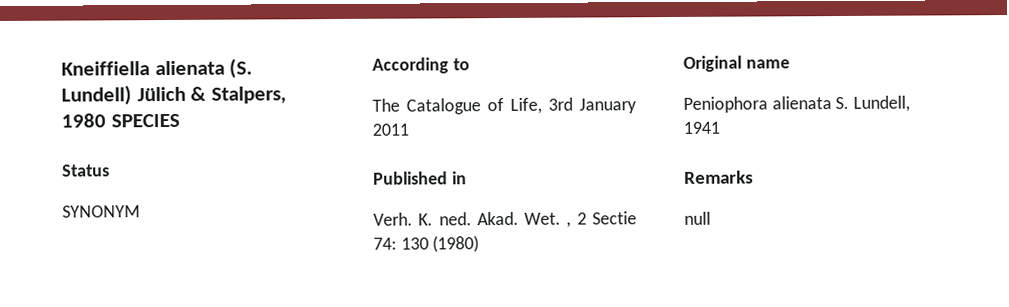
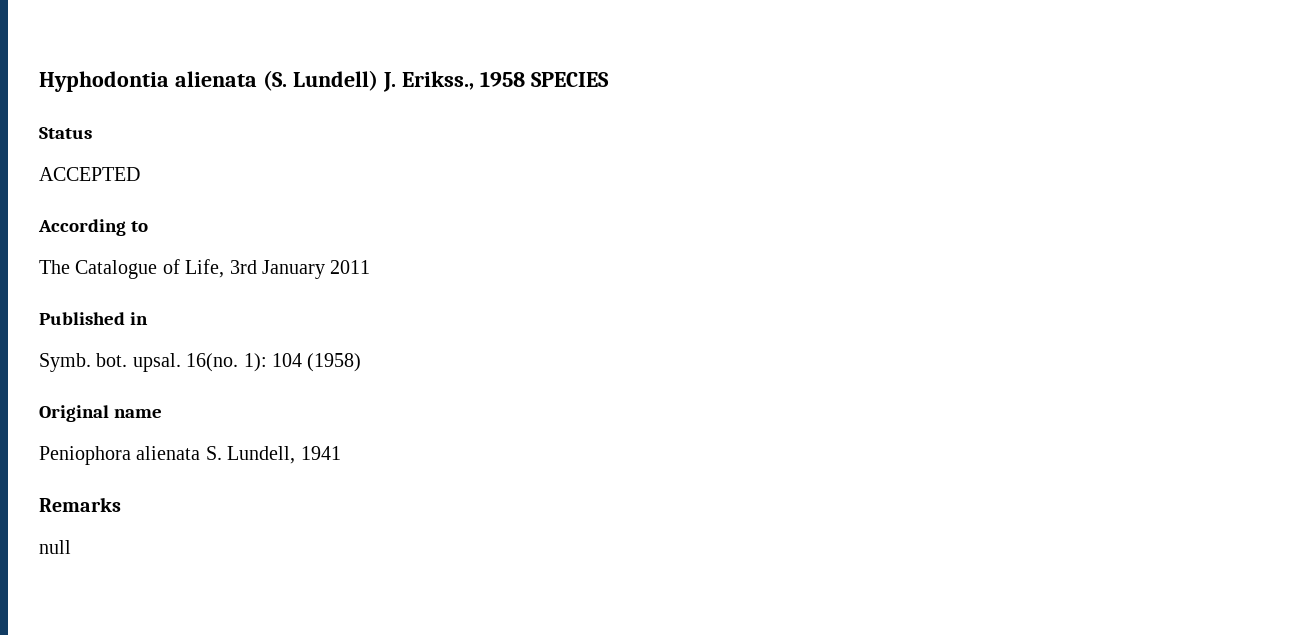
[61,61,150,76] Kneiffiella -> [39,71,169,92] Hyphodontia
[136,86,286,104] [61,113,106,128] Jülich & Stalpers, 1980 -> [382,71,525,92] J. Erikss., 1958
[62,205,140,218] SYNONYM -> [39,167,140,181] ACCEPTED
[373,211,637,228] [373,235,480,253] Verh. K. ned. Akad. Wet. , 2 Sectie 74: 130 (1980) -> [39,353,362,372] Symb. bot. upsal. 16(no. 1): 104 (1958)

